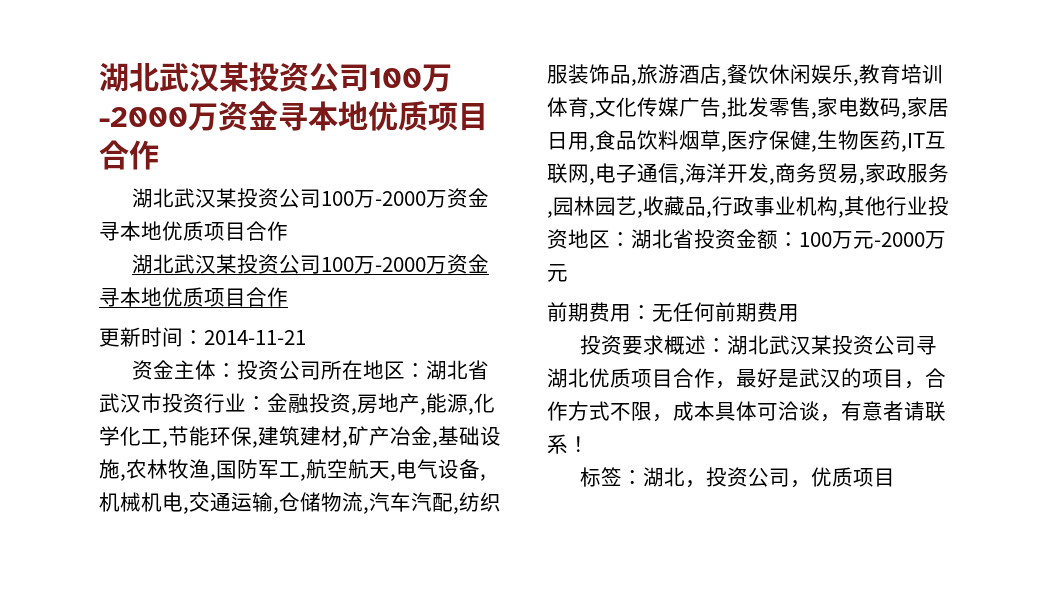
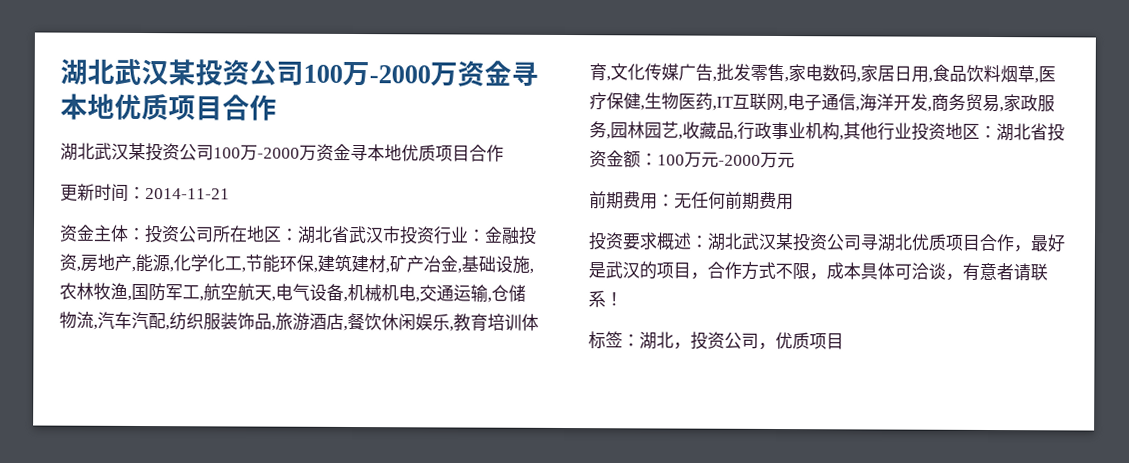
[132,254,490,274] [99,287,288,307] // 湖北武汉某投资公司100万-2000万资金寻本地优质项目合作 -> (504, 153) none

